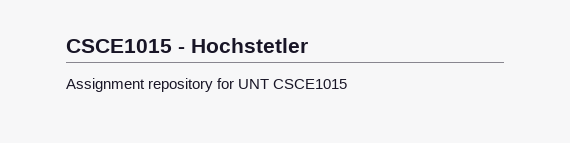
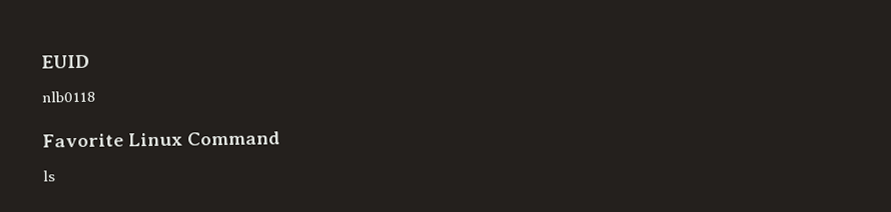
[66,38,308,53] [66,78,348,92] CSCE1015 - Hochstetler // Assignment repository for UNT CSCE1015 -> [41,54,90,69] [41,90,96,103] [42,131,281,148] [42,170,55,182] EUID // nlb0118 // Favorite Linux Command // ls

